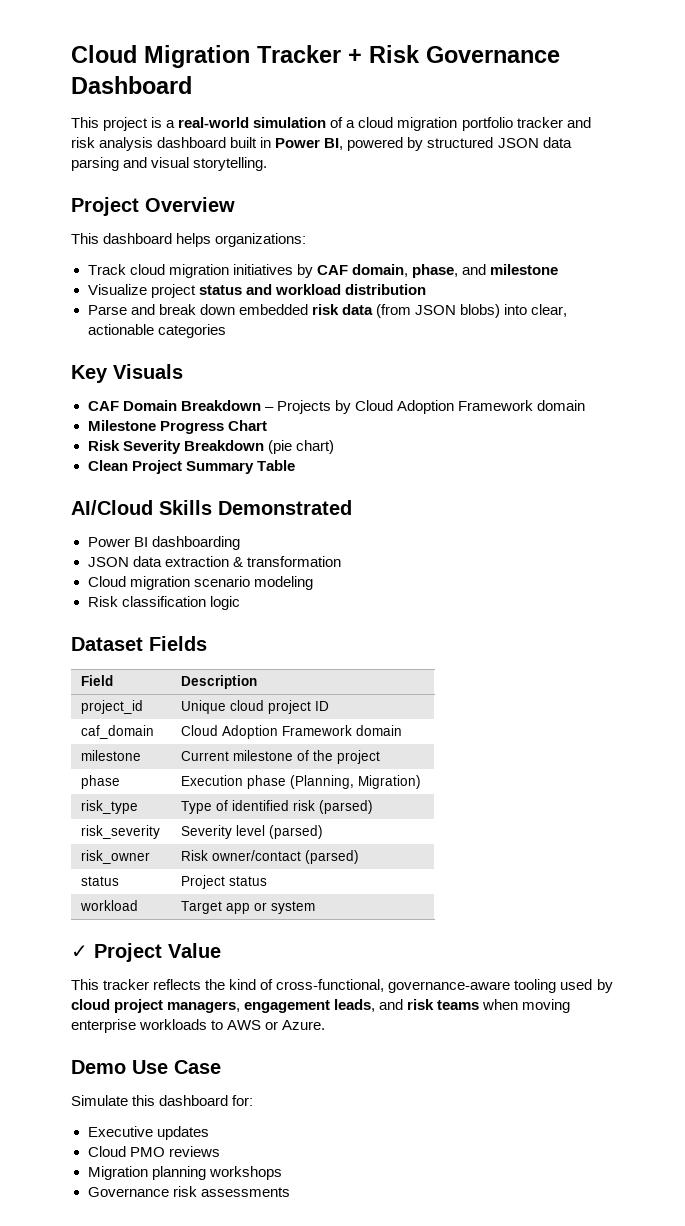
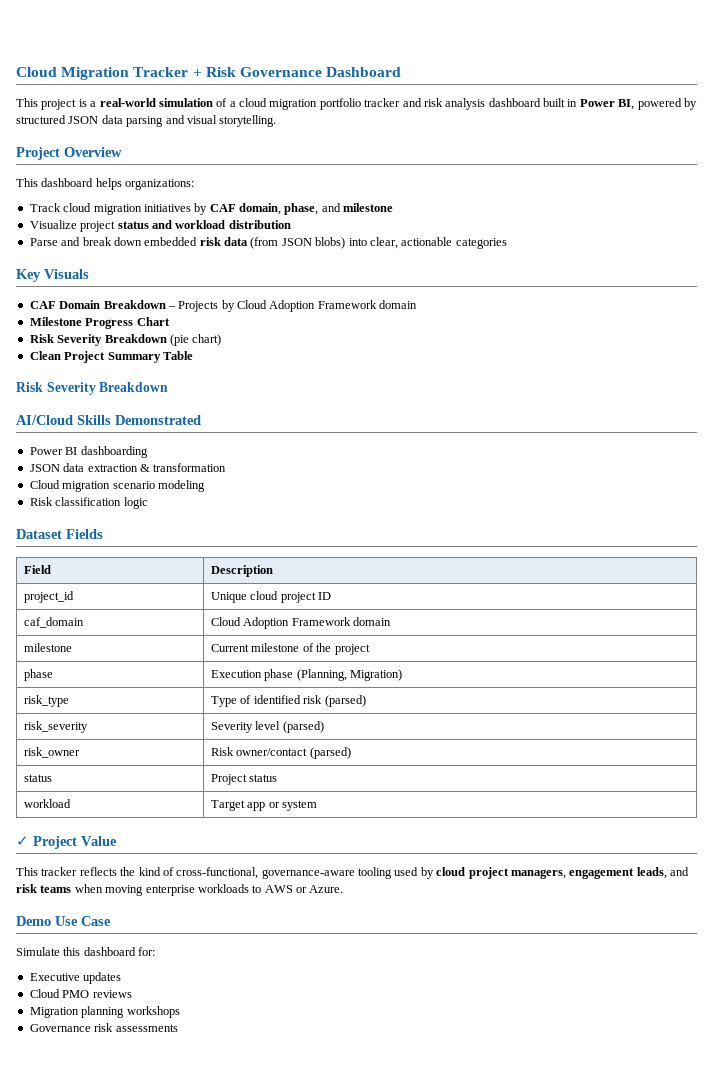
(295, 465) none -> [16,382,169,395] // Risk Severity Breakdown

